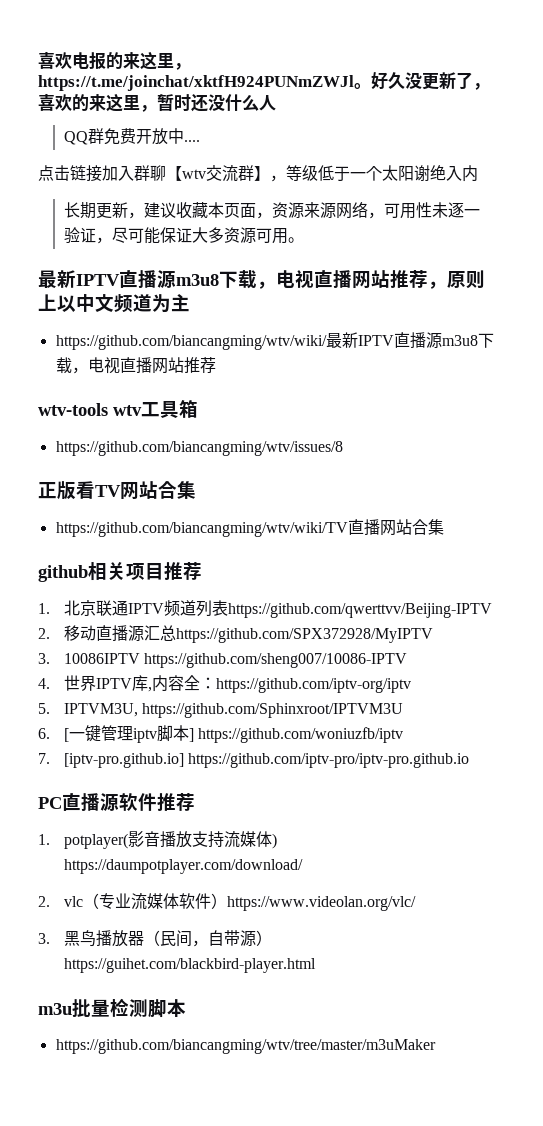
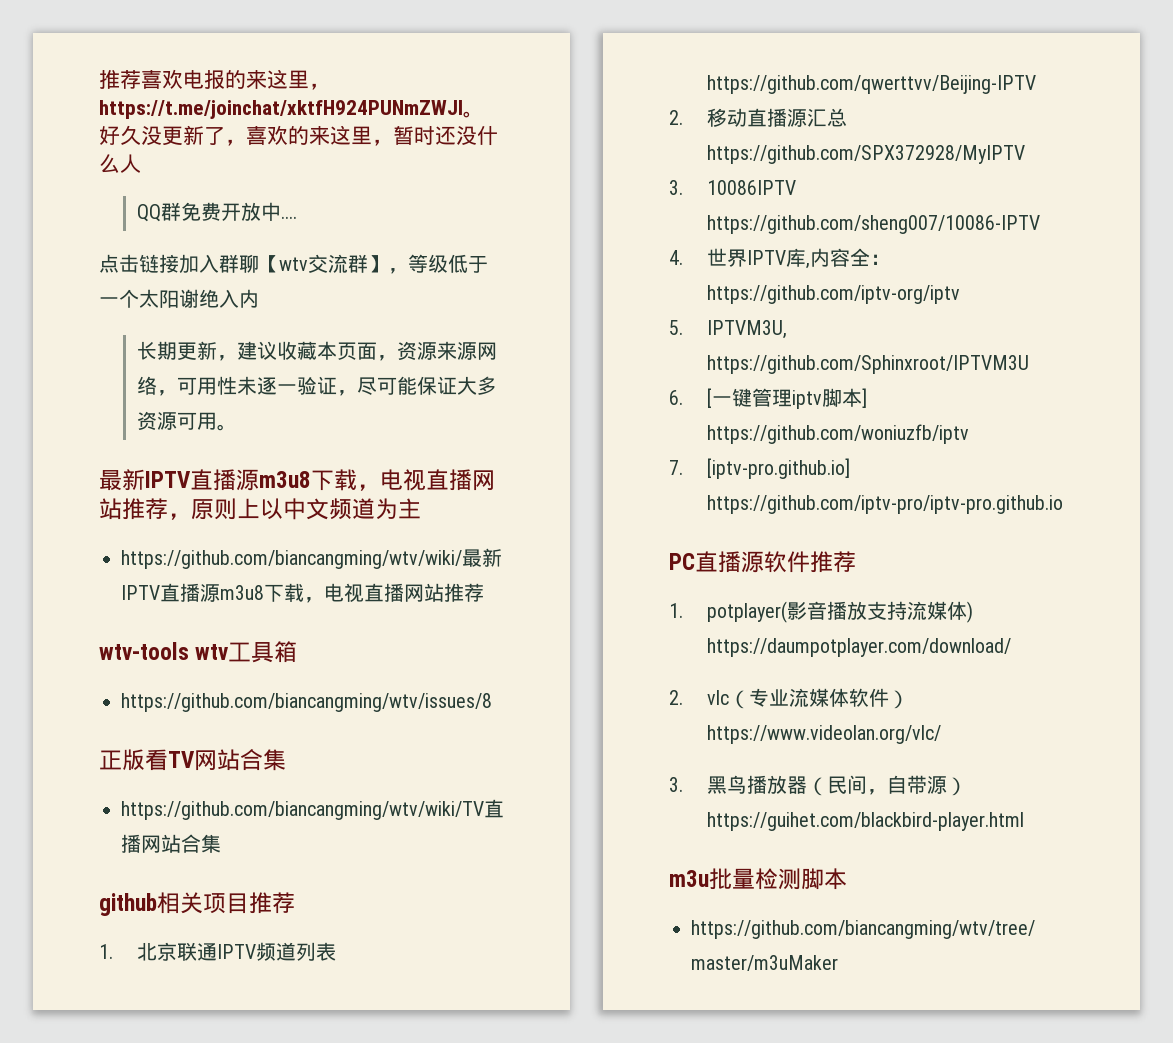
(38, 60) none -> [99,69,141,89] 推荐

